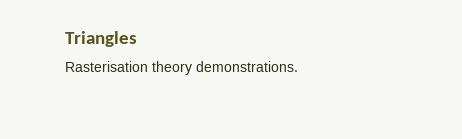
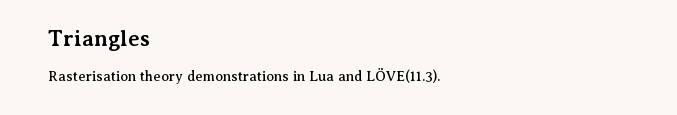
[196,61,298,72] demonstrations. -> [187,68,440,83] demonstrations in Lua and LÖVE(11.3).

